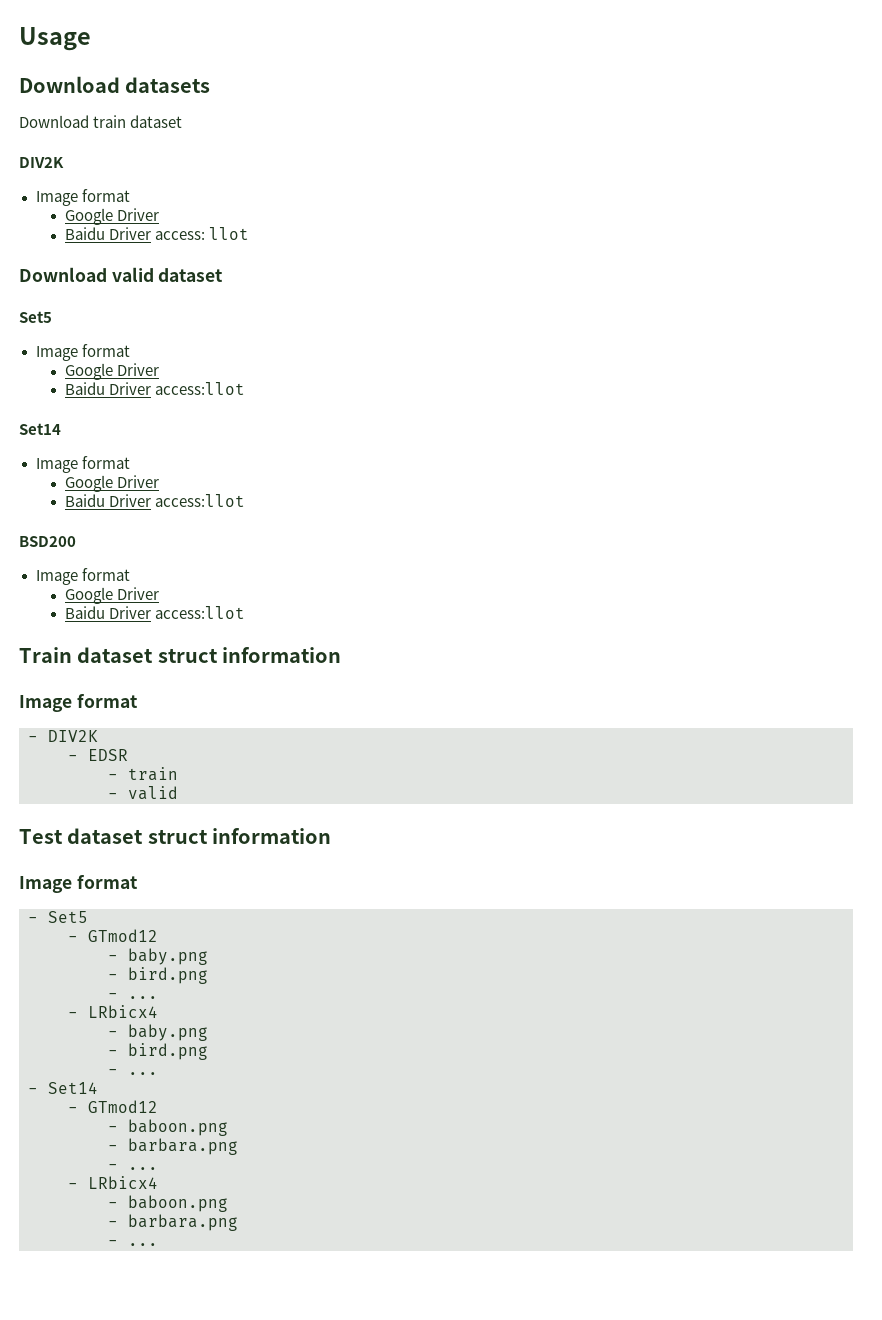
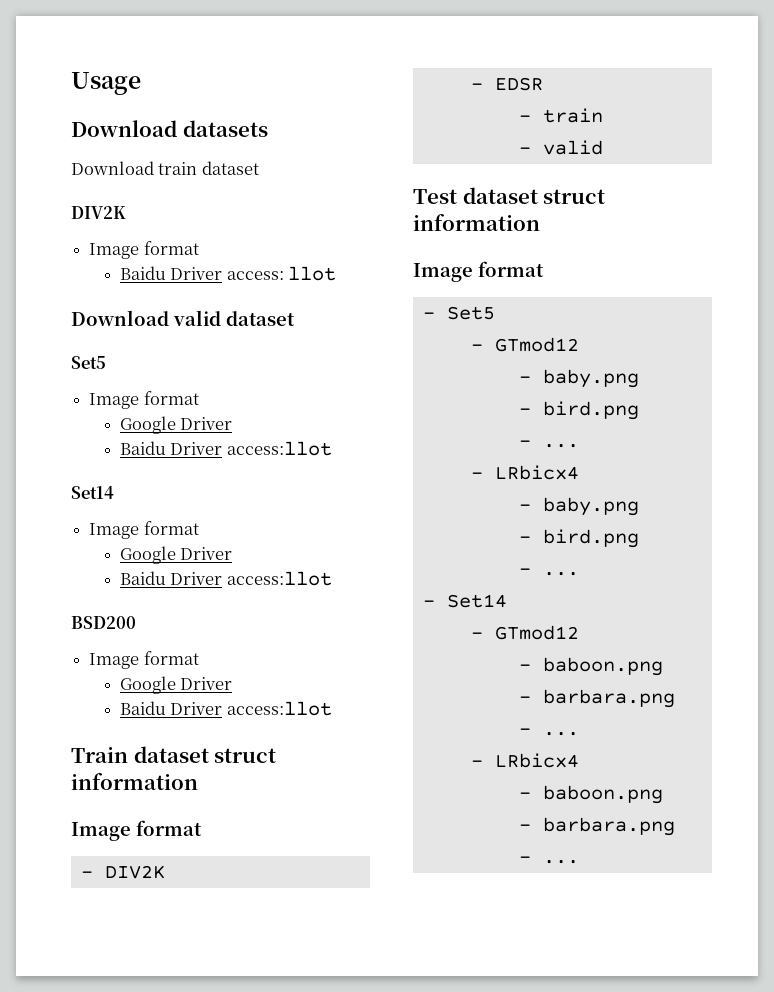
[64,208,159,225] // Google Driver -> (199, 248) none

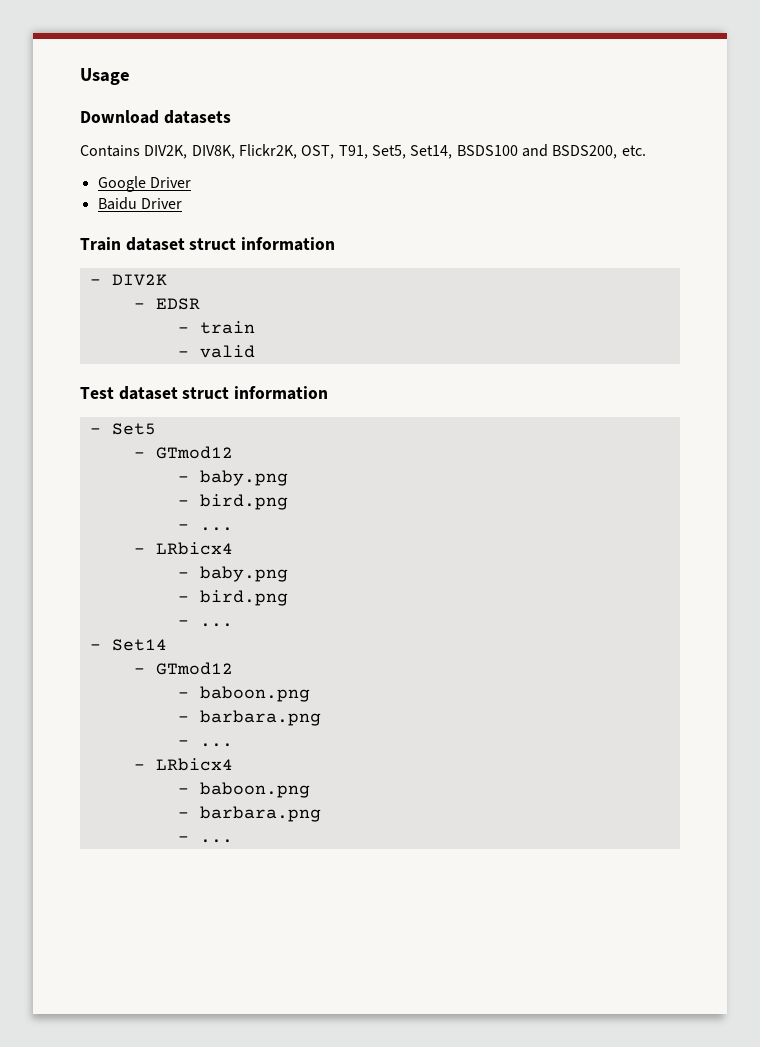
[71,161,259,175] [71,206,126,219] [89,241,199,259] [119,266,337,281] [71,310,295,326] [71,356,106,369] [89,391,199,409] [119,416,233,434] [119,441,332,456] [71,486,114,499] [89,521,199,539] [119,546,233,564] [119,571,332,586] [71,616,136,629] [89,651,199,669] [119,676,233,694] [119,701,332,716] Download train dataset // DIV2K // Image format // Baidu Driver access: llot // Download valid dataset // Set5 // Image format // Google Driver // Baidu Driver access:llot // Set14 // Image format // Google Driver // Baidu Driver access:llot // BSD200 // Image format // Google Driver // Baidu Driver access:llot -> [80,144,646,159] [97,176,191,192] [97,197,182,210] Contains DIV2K, DIV8K, Flickr2K, OST, T91, Set5, Set14, BSDS100 and BSDS200, etc. // Google Driver // Baidu Driver
[71,820,202,841] // Image format -> (336, 244) none
[413,261,544,282] // Image format -> (329, 393) none

